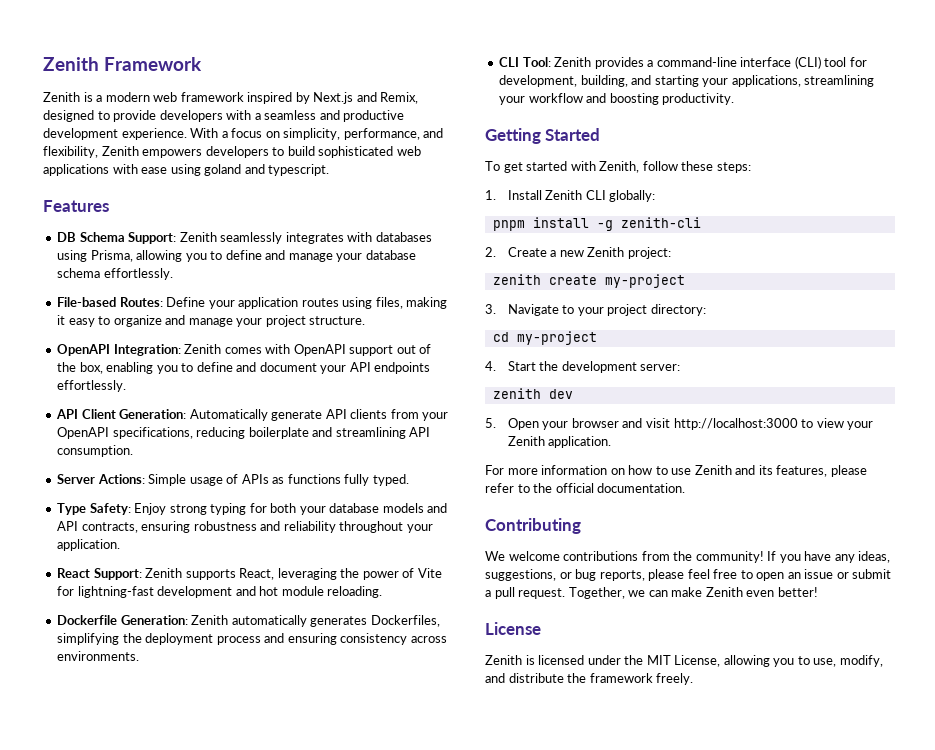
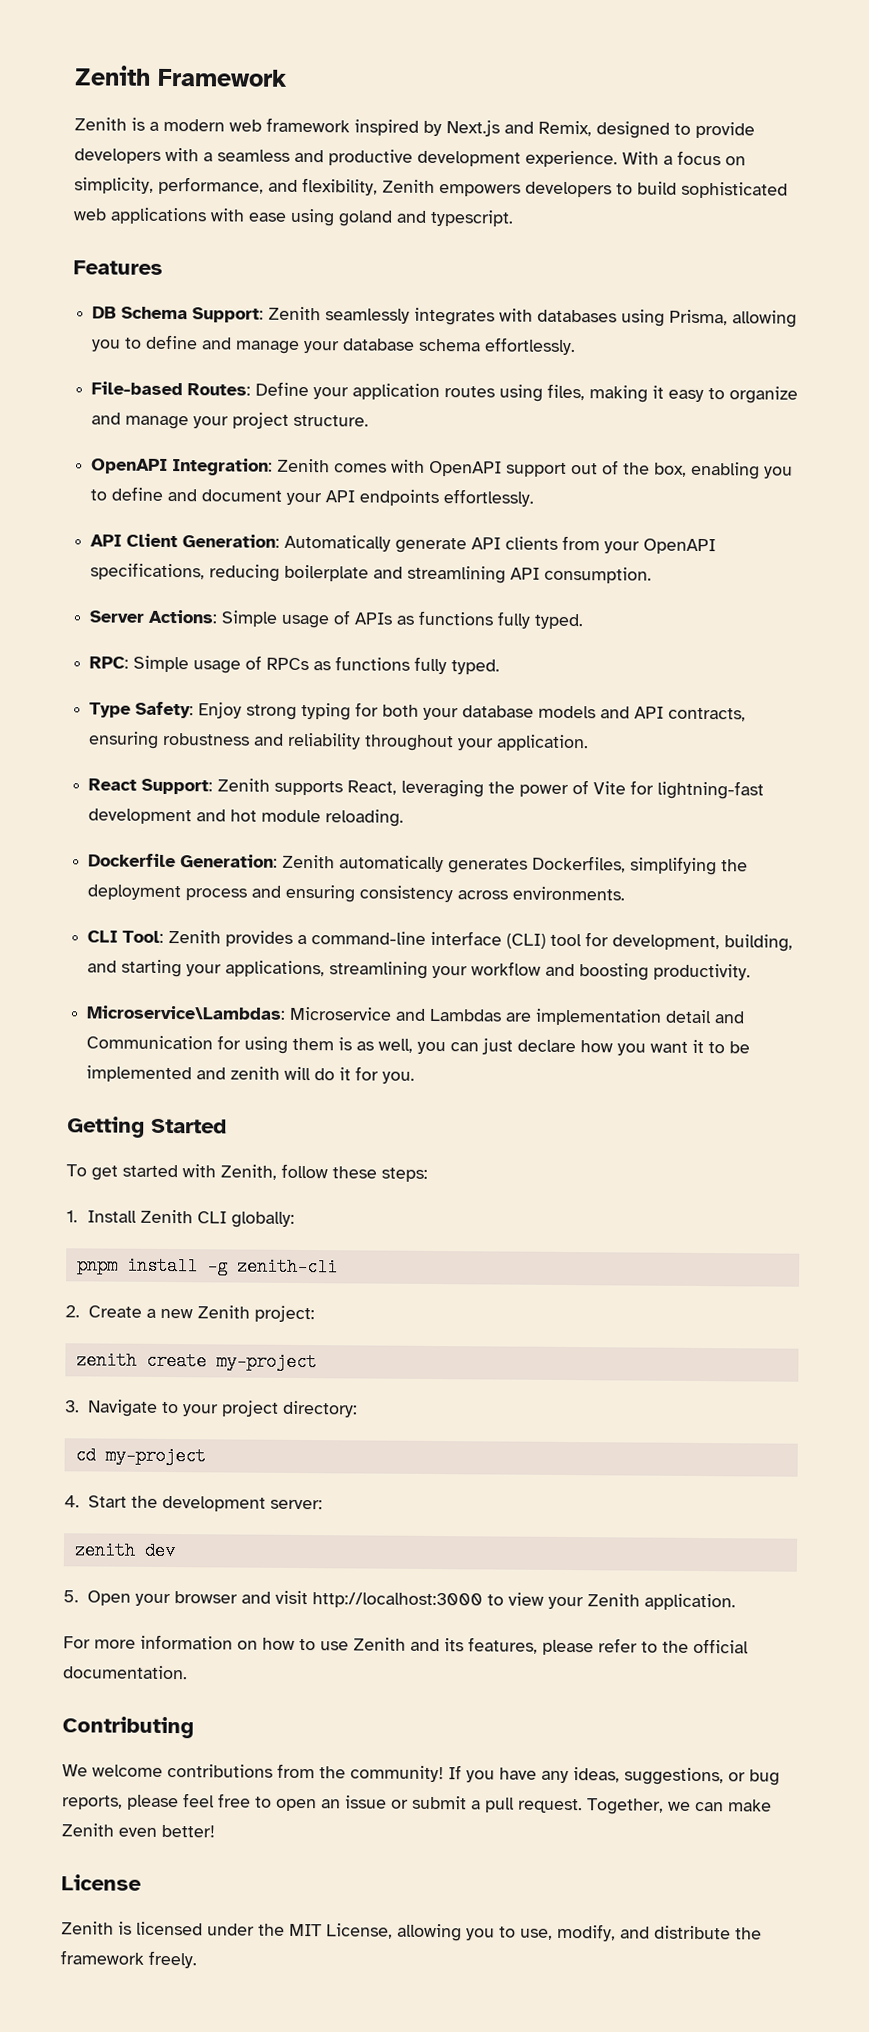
(409, 480) none -> [89,655,501,675] // RPC: Simple usage of RPCs as functions fully typed.
(735, 99) none -> [86,1005,746,1026] [86,1035,751,1056] [86,1065,416,1084] // Microservice\Lambdas: Microservice and Lambdas are implementation detail and Communication for using them is as well, you can just declare how you want it to be implemented and zenith will do it for you.

